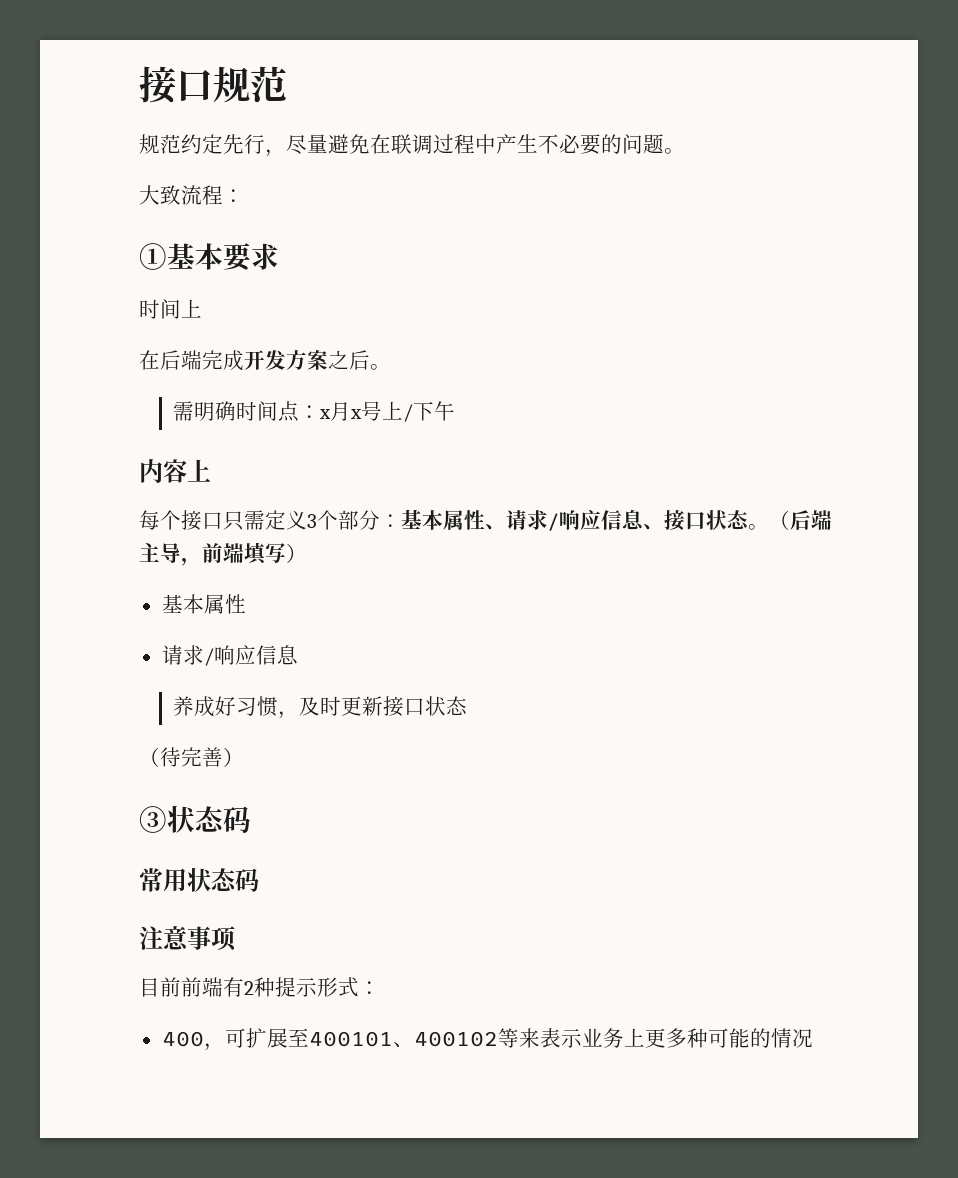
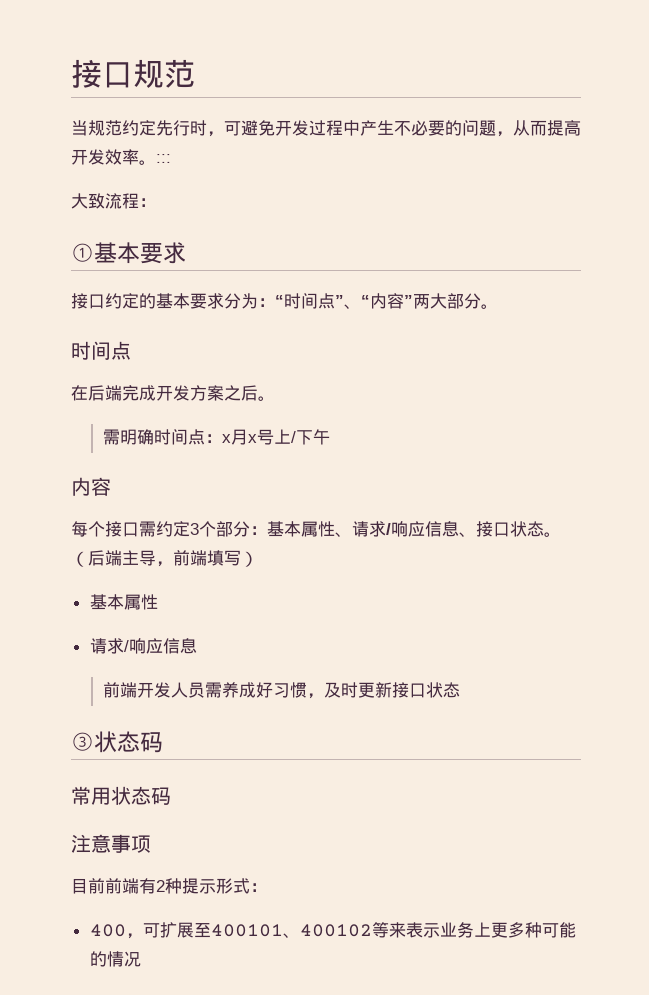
(287, 84) none -> [71,120,88,136] 当
[265,134,433,157] ，尽量避免在联调 -> [190,120,309,137] 时，可避免开发
[664,148,685,154] 。 -> [496,120,581,137] [71,149,171,165] ，从而提高开发效率。:::
[139,299,202,319] 时间上 -> [71,293,498,309] [71,341,131,360] 接口约定的基本要求分为：“时间点”、“内容”两大部分。 // 时间点
[187,459,211,482] 上 -> (111, 486) none
[223,510,307,531] 只需定义 -> [139,521,190,537] 需约定
(298, 655) none -> [102,682,222,698] 前端开发人员需
[139,747,244,767] // （待完善） -> (460, 690) none

